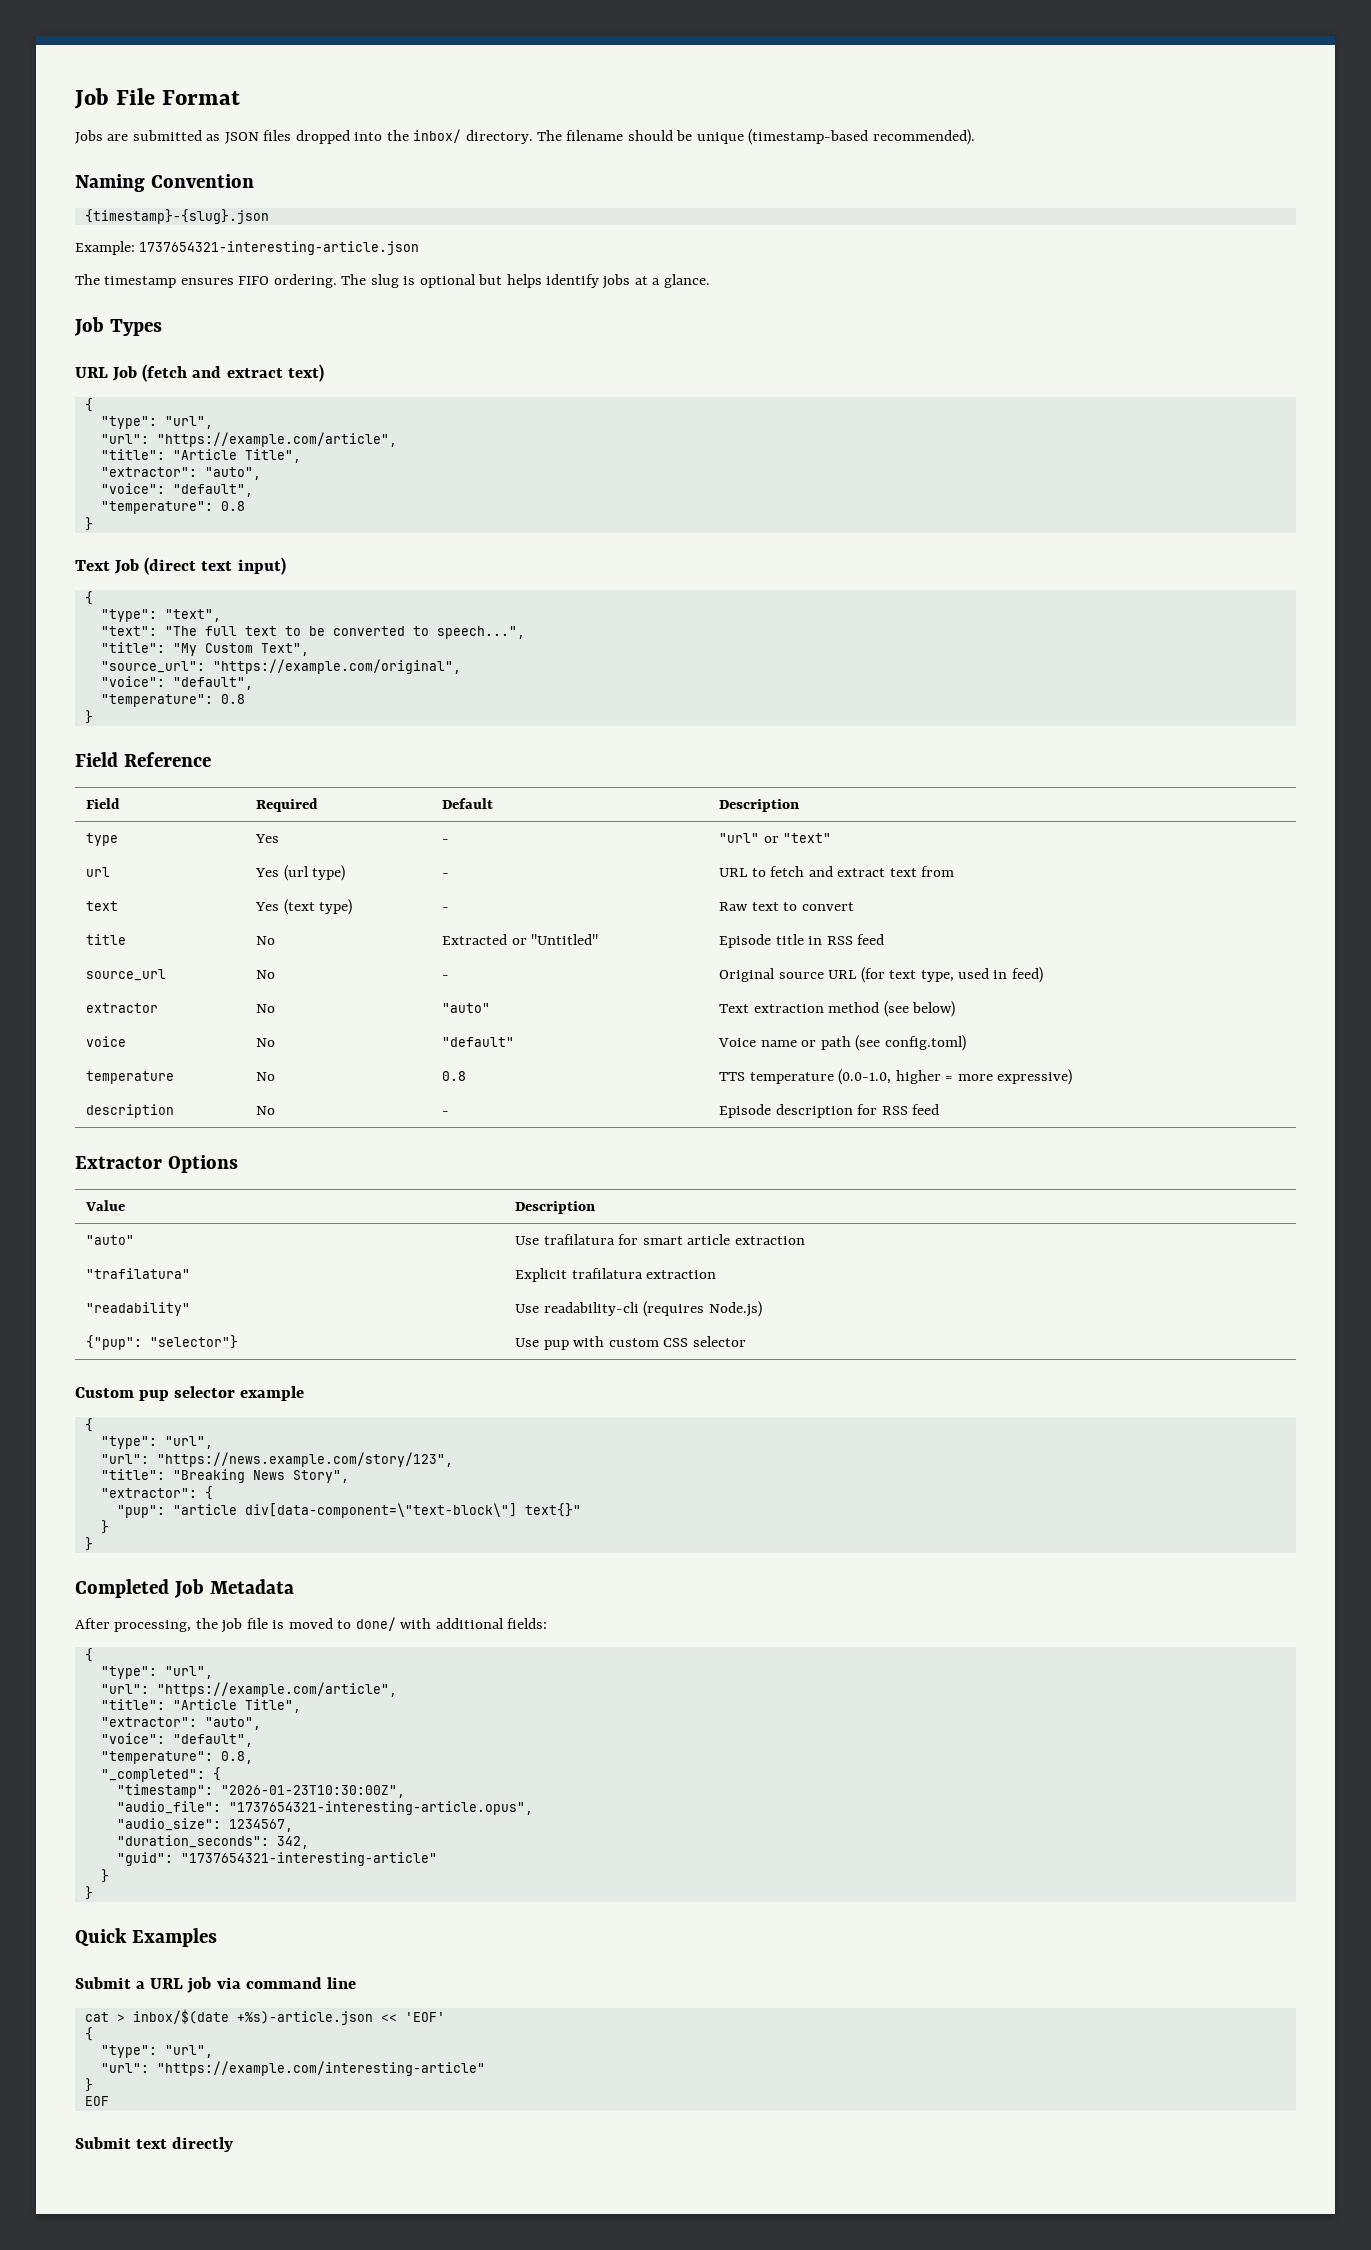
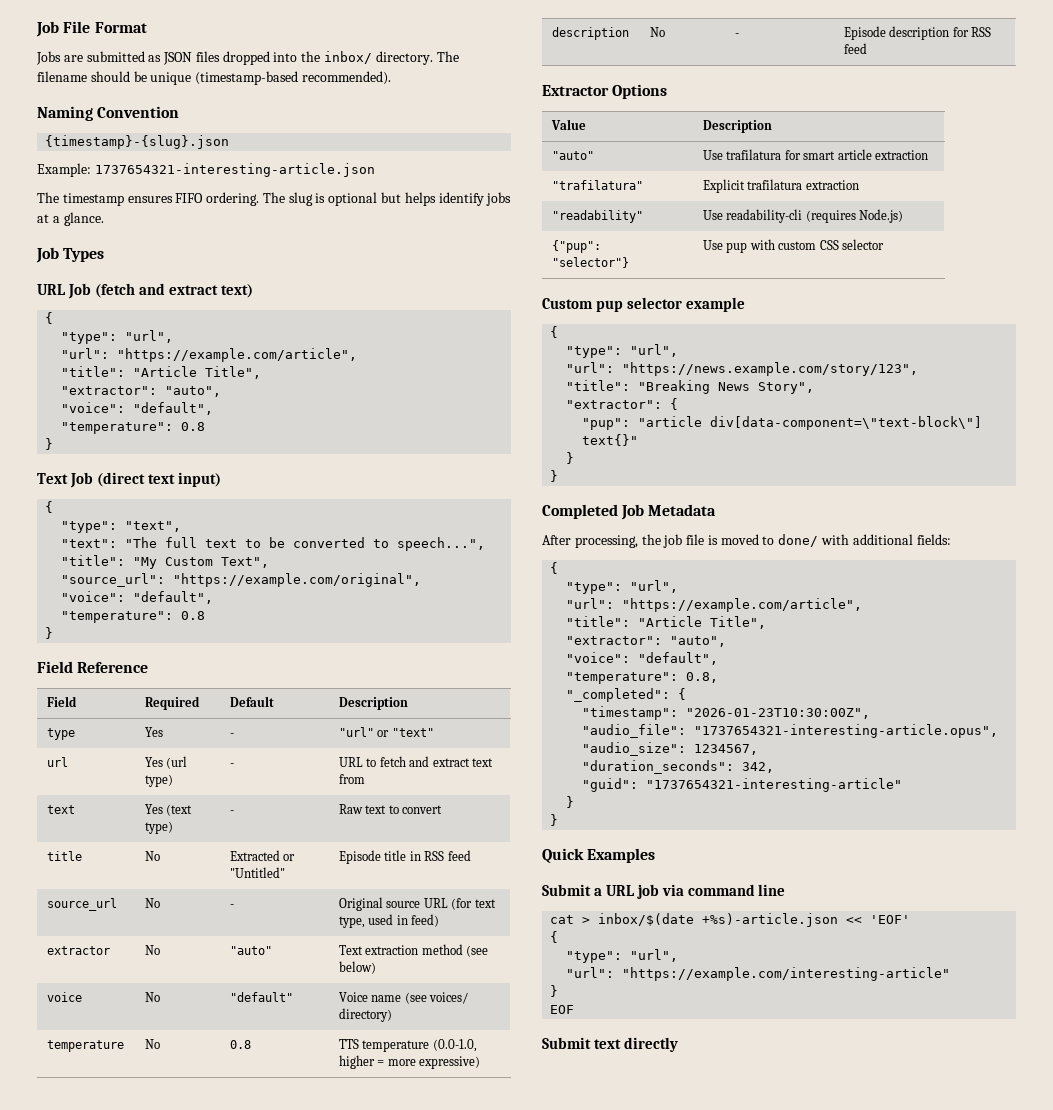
[801,1035,966,1051] or path (see config.toml) -> [404,992,469,1004] [339,1008,393,1022] (see voices/ directory)

